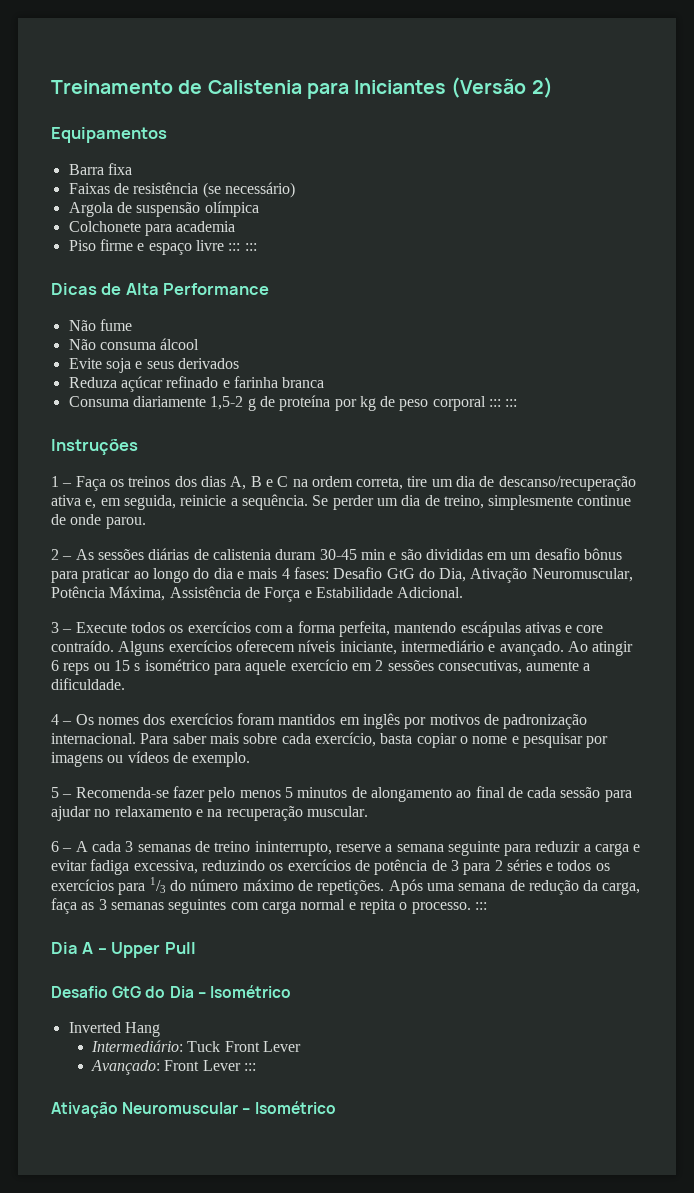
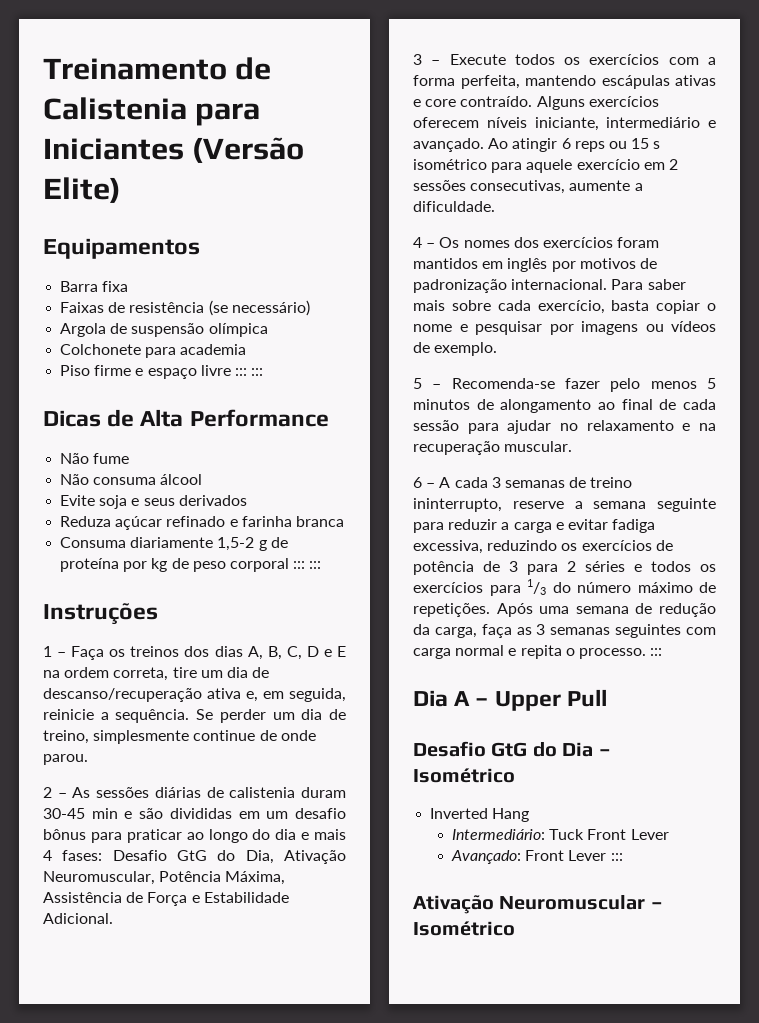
[531,77,553,98] 2) -> [43,177,121,203] Elite)
[250,476,289,487] B e C -> [267,646,346,660] B, C, D e E

